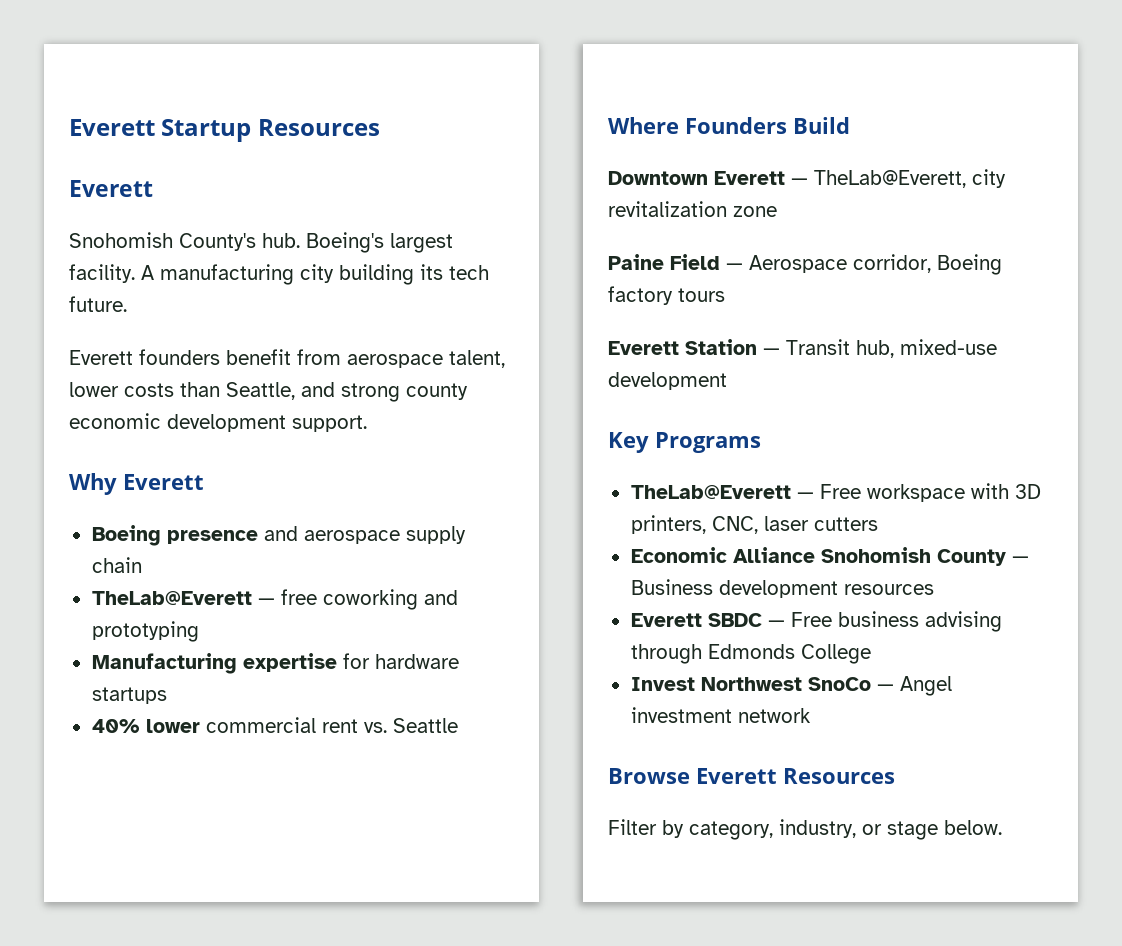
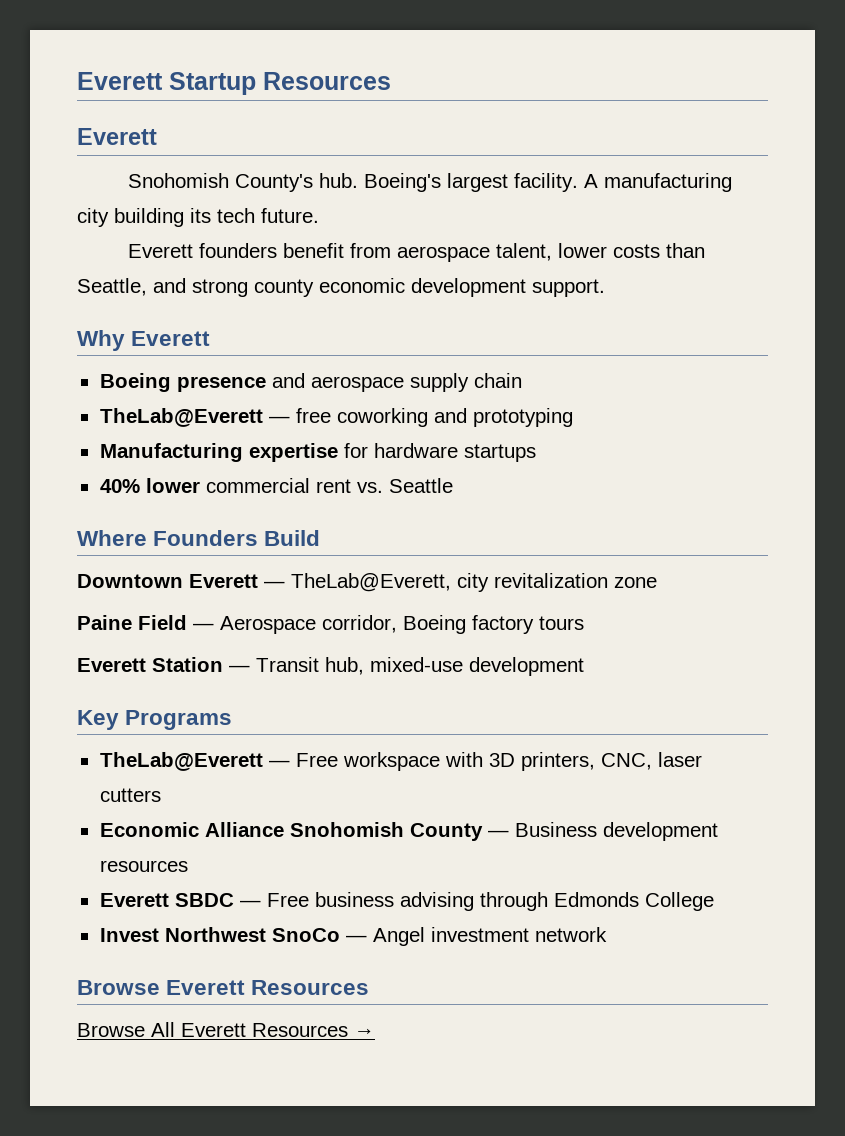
[608,819,1002,840] Filter by category, industry, or stage below. -> [77,1022,375,1037] Browse All Everett Resources →

